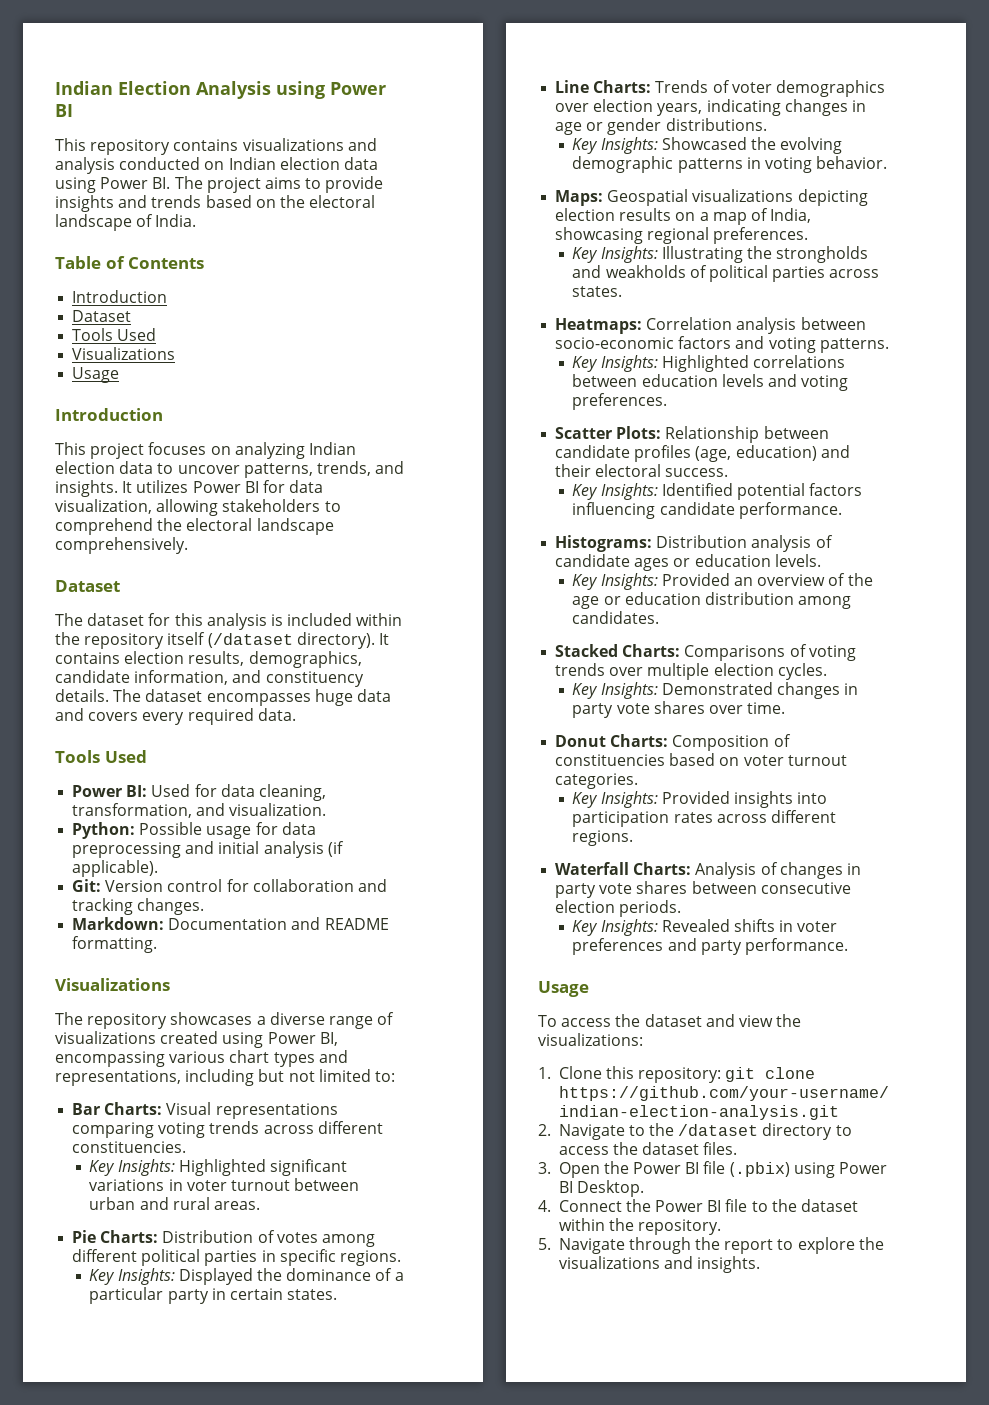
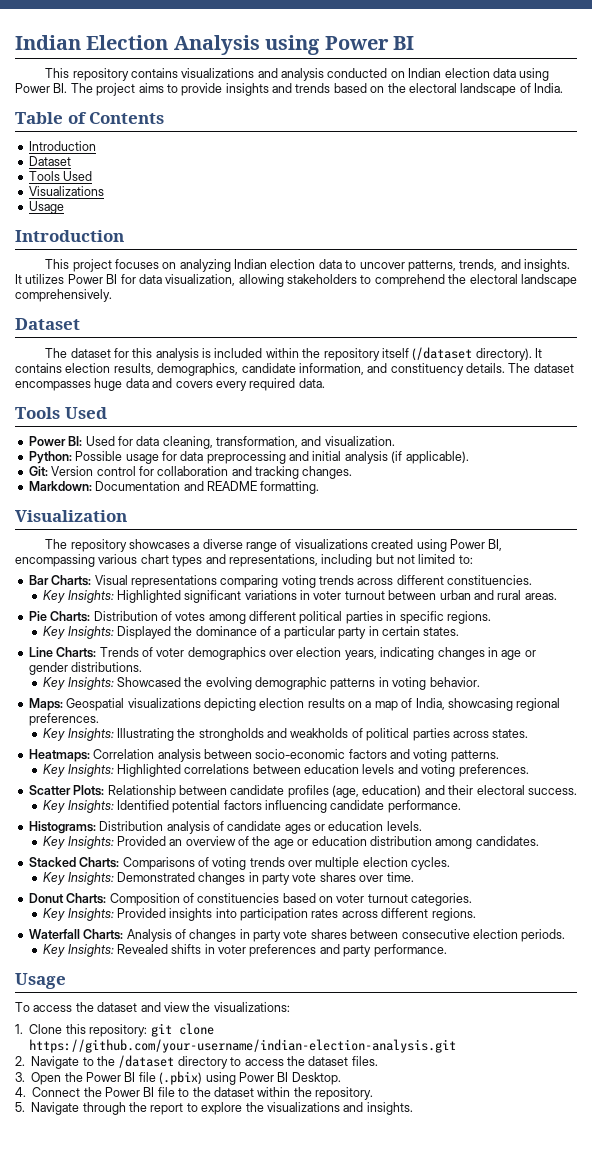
[55,978,170,991] Visualizations -> [15,510,127,522] Visualization

